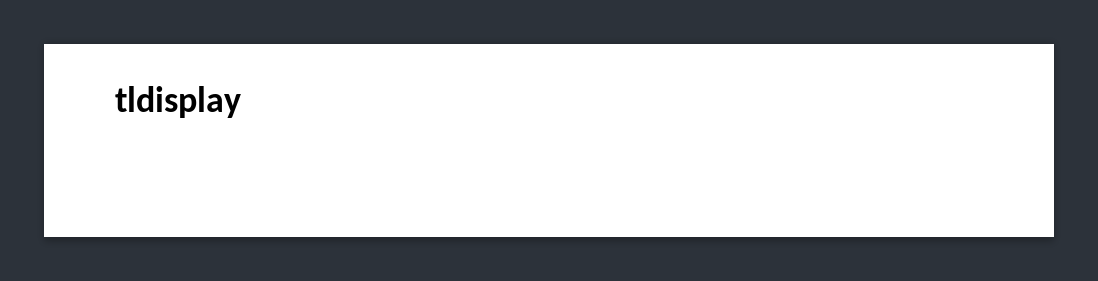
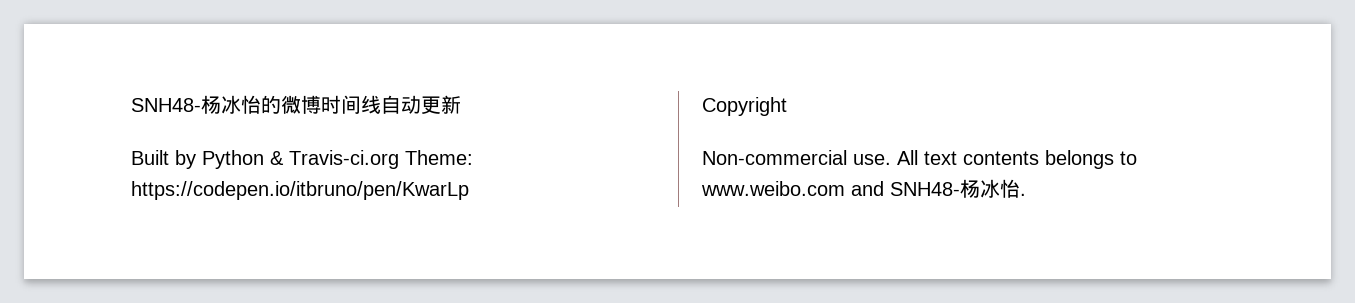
[115,86,241,118] tldisplay -> [131,95,461,114] [131,150,473,169] [131,181,469,200] [702,97,787,116] [702,150,1137,169] [701,179,1026,198] SNH48-杨冰怡的微博时间线自动更新 // Built by Python & Travis-ci.org Theme: https://codepen.io/itbruno/pen/KwarLp // Copyright // Non-commercial use. All text contents belongs to www.weibo.com and SNH48-杨冰怡.

